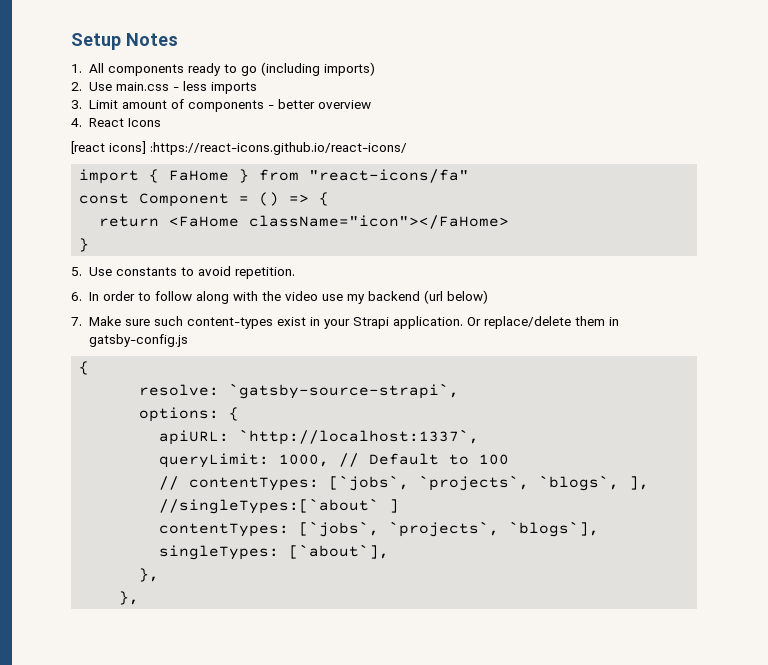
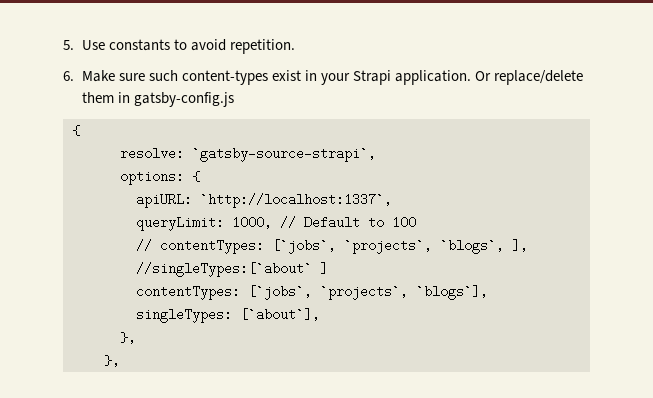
[71,33,178,50] [71,62,375,76] [71,81,257,94] [71,99,371,112] [71,118,161,127] [71,141,407,155] [79,169,470,184] [79,192,330,207] [99,215,510,229] [79,238,90,252] Setup Notes // 1. All components ready to go (including imports) // 2. Use main.css - less imports // 3. Limit amount of components - better overview // 4. React Icons // [react icons] :https://react-icons.github.io/react-icons/ // import { FaHome } from "react-icons/fa" // const Component = () => { // return <FaHome className="icon"></FaHome> // } // -> (63, 45) none
[88,290,488,304] [71,317,82,326] In order to follow along with the video use my backend (url below) // 7. -> (74, 76) none

